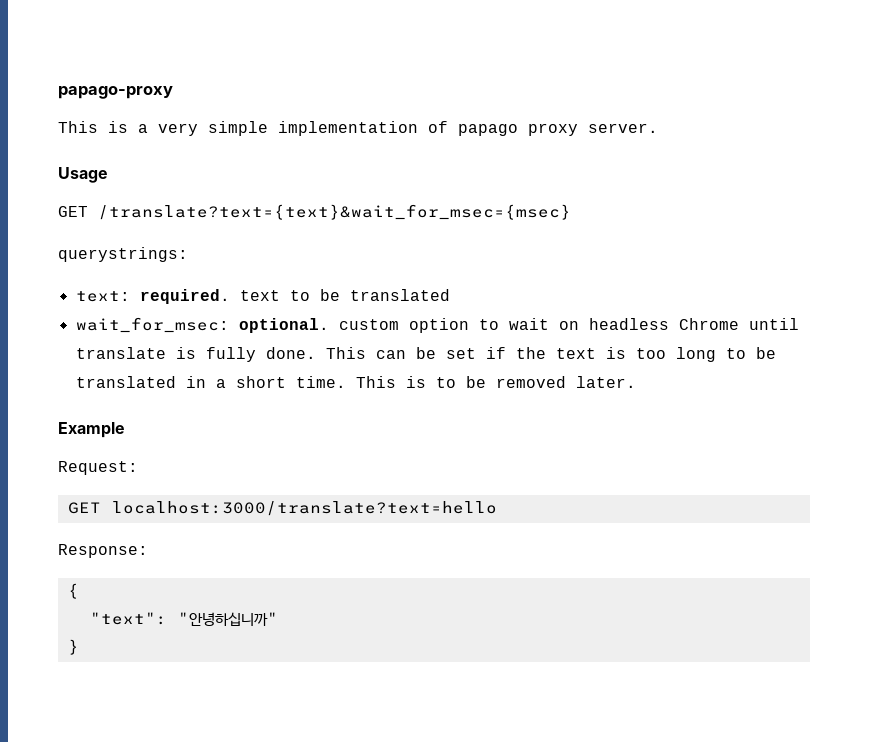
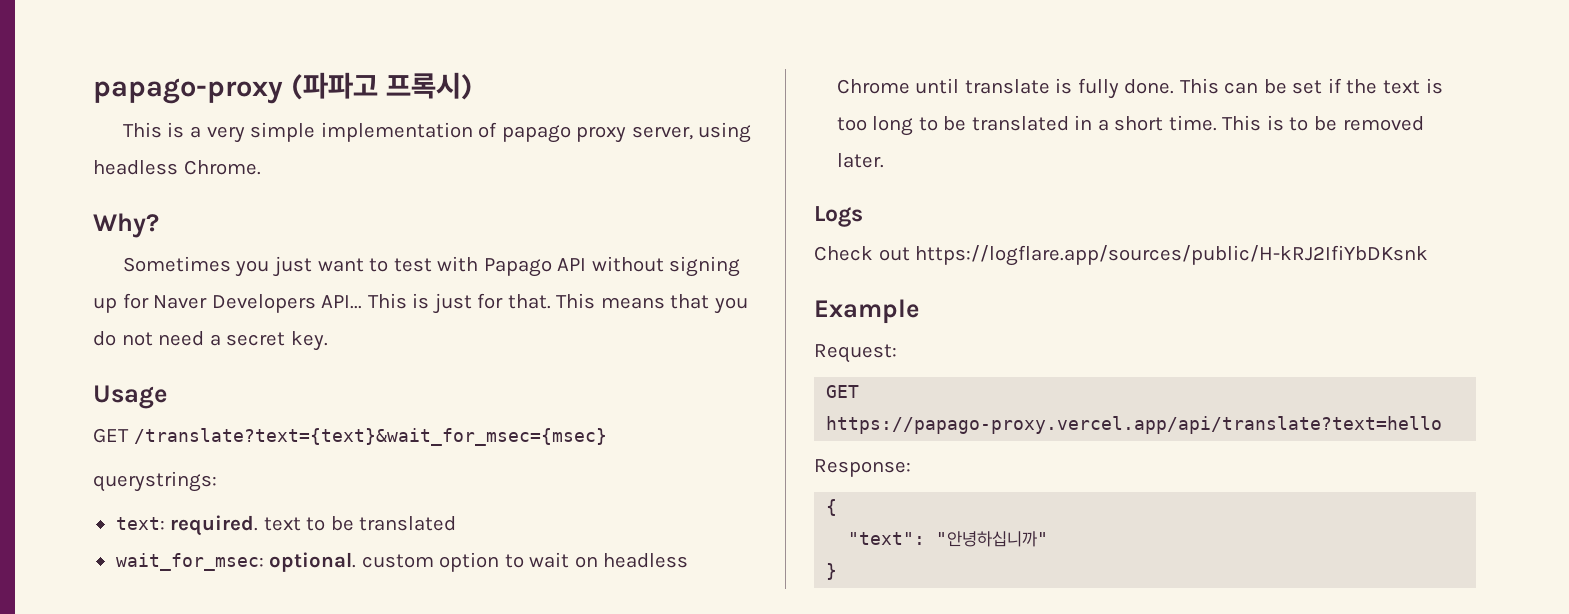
(173, 92) none -> [290,72,473,100] (파파고 프록시)
[588,123,658,133] server. -> [631,122,752,143] [93,160,261,175] [93,213,159,238] [122,256,741,277] [93,293,748,314] [93,331,328,351] server, using headless Chrome. // Why? // Sometimes you just want to test with Papago API without signing up for Naver Developers API... This is just for that. This means that you do not need a secret key.
(636, 382) none -> [814,206,863,227] [814,245,1429,266] // Logs // Check out https://logflare.app/sources/public/H-kRJ2IfiYbDKsnk
[111,501,497,516] localhost:3000/translate?text=hello -> [826,416,1443,434] https://papago-proxy.vercel.app/api/translate?text=hello

